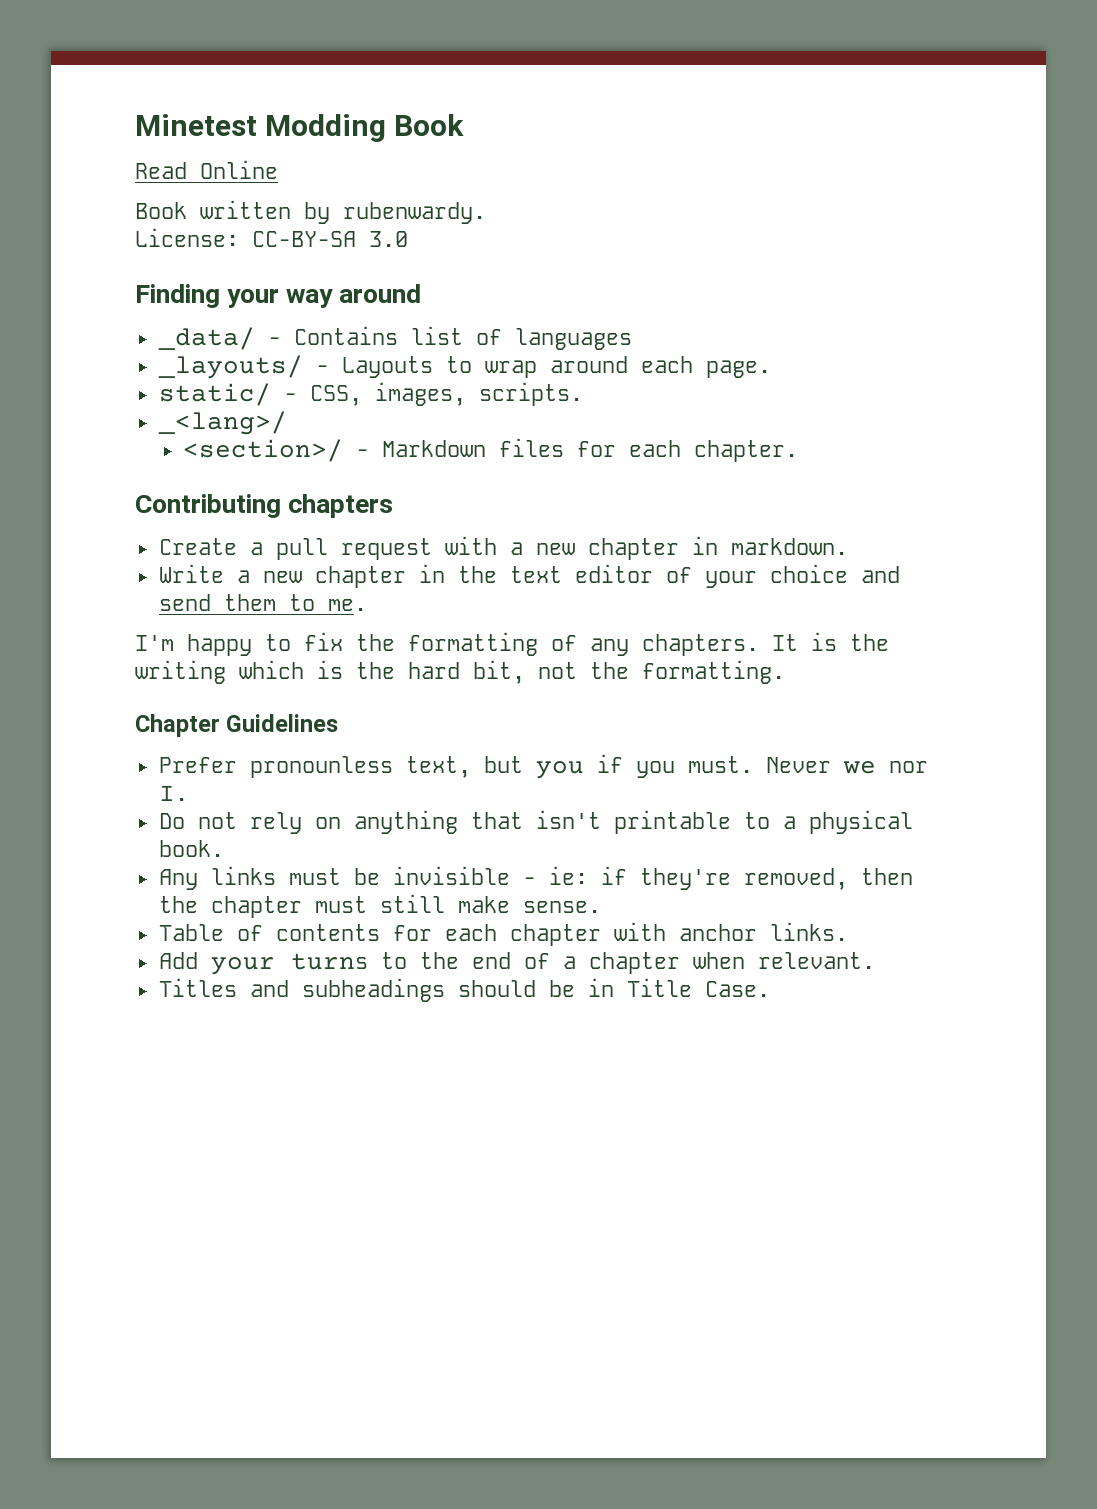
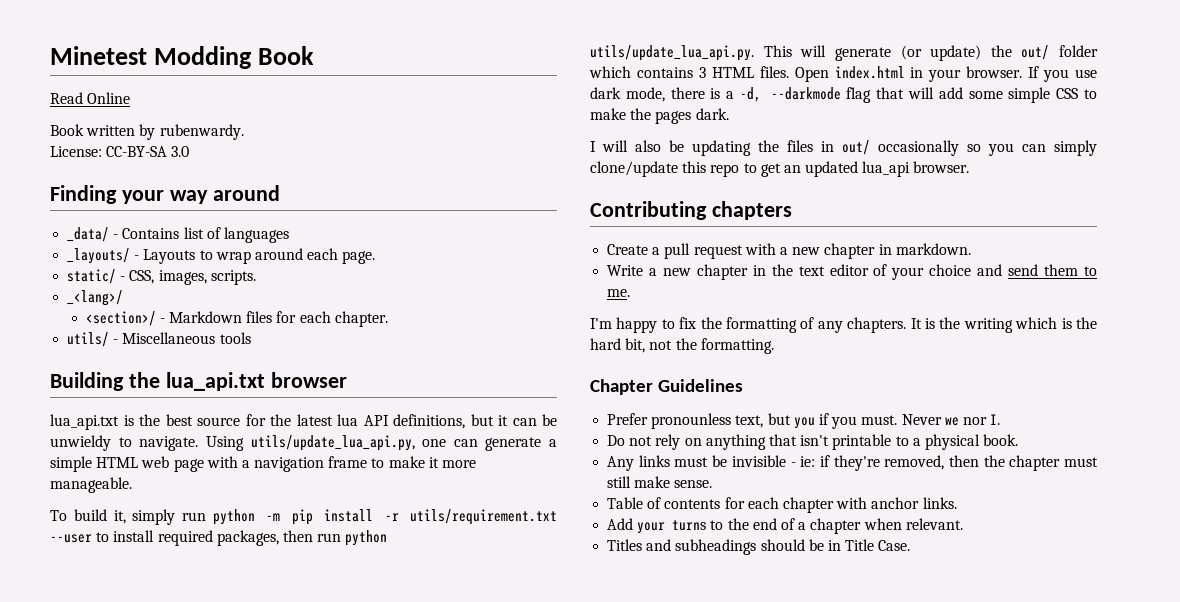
(799, 451) none -> [67,332,251,347] [50,372,347,391] [50,414,557,430] [50,435,557,451] [50,456,477,472] [50,477,132,493] [50,509,557,525] [50,530,388,546] [590,45,1098,61] [589,66,1097,82] [590,87,1097,103] [590,108,729,124] [590,140,1097,156] [590,161,970,177] // utils/ - Miscellaneous tools // Building the lua_api.txt browser // lua_api.txt is the best source for the latest lua API definitions, but it can be unwieldy to navigate. Using utils/update_lua_api.py, one can generate a simple HTML web page with a navigation frame to make it more manageable. // To build it, simply run python -m pip install -r utils/requirement.txt --user to install required packages, then run python utils/update_lua_api.py. This will generate (or update) the out/ folder which contains 3 HTML files. Open index.html in your browser. If you use dark mode, there is a -d, --darkmode flag that will add some simple CSS to make the pages dark. // I will also be updating the files in out/ occasionally so you can simply clone/update this repo to get an updated lua_api browser.

